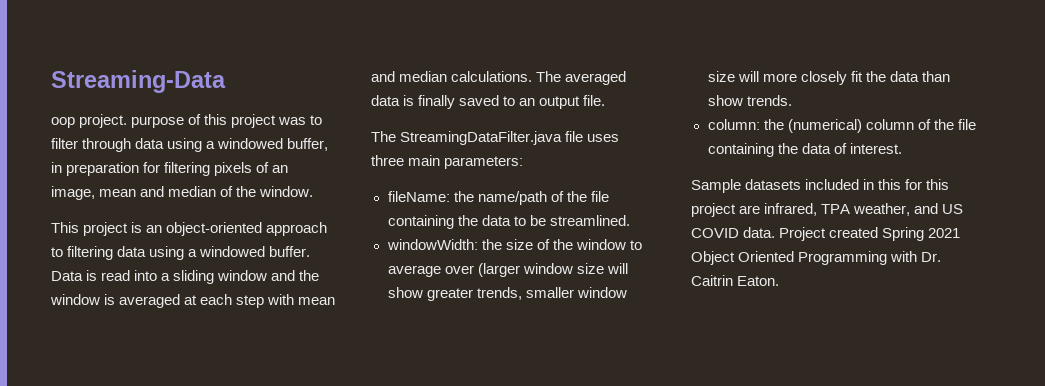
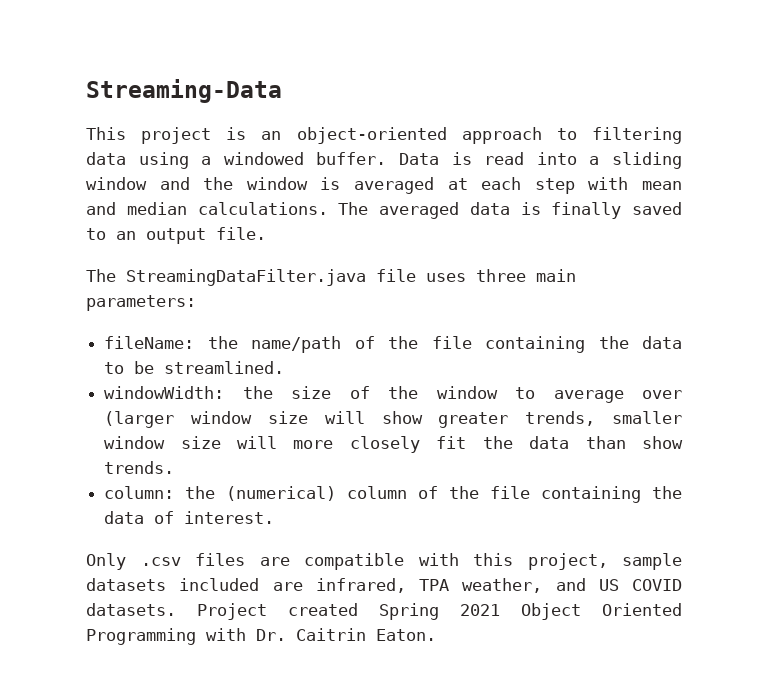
[51,114,323,128] [51,138,329,152] [51,162,289,176] [51,186,314,200] // oop project. purpose of this project was to filter through data using a windowed buffer, in preparation for filtering pixels of an image, mean and median of the window. -> (282, 91) none
[691,179,950,193] [691,203,736,217] Sample datasets included in this for this project -> [86,553,682,570] [86,578,260,591] Only .csv files are compatible with this project, sample datasets included
[743,227,776,238] data. -> [86,603,176,616] datasets.

